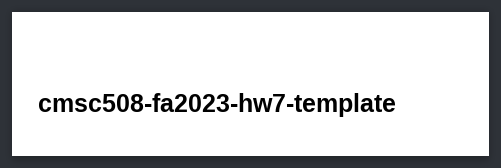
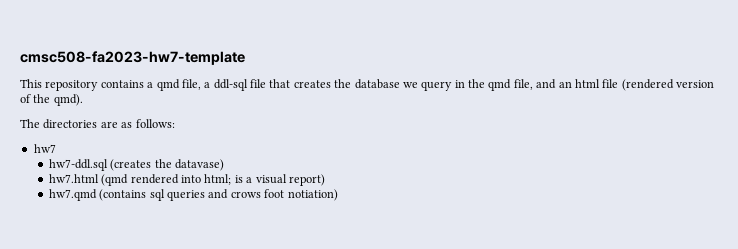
(396, 105) none -> [20,79,714,91] [20,94,83,106] [20,119,175,129] [33,144,56,153] [48,159,225,171] [48,174,325,186] [48,189,338,201] // This repository contains a qmd file, a ddl-sql file that creates the database we query in the qmd file, and an html file (rendered version of the qmd). // The directories are as follows: // hw7 // hw7-ddl.sql (creates the datavase) // hw7.html (qmd rendered into html; is a visual report) // hw7.qmd (contains sql queries and crows foot notiation)

